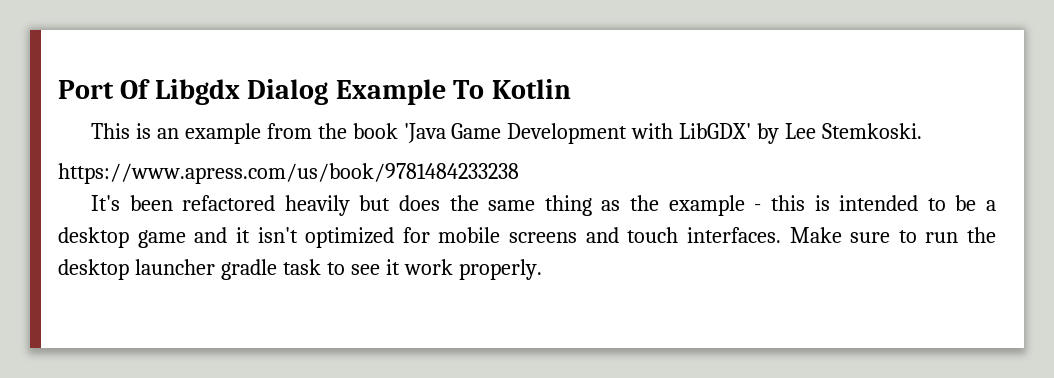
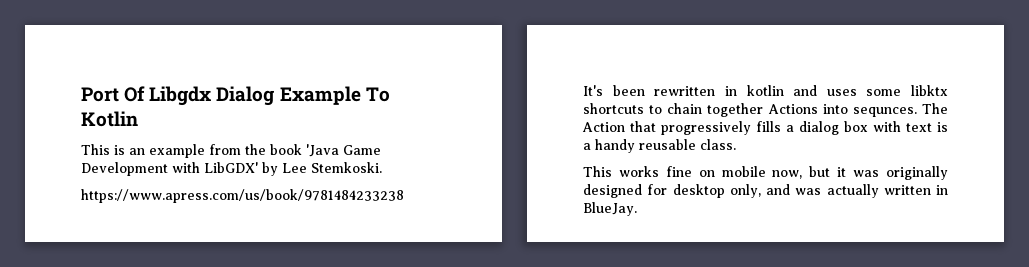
[182,195,996,216] [58,227,996,248] [58,259,542,280] refactored heavily but does the same thing as the example - this is intended to be a desktop game and it isn't optimized for mobile screens and touch interfaces. Make sure to run the desktop launcher gradle task to see it work properly. -> [654,85,948,96] [583,103,948,117] [582,121,948,135] [583,139,736,153] [583,166,948,180] [583,184,948,198] [583,202,637,216] rewritten in kotlin and uses some libktx shortcuts to chain together Actions into sequnces. The Action that progressively fills a dialog box with text is a handy reusable class. // This works fine on mobile now, but it was originally designed for desktop only, and was actually written in BlueJay.

